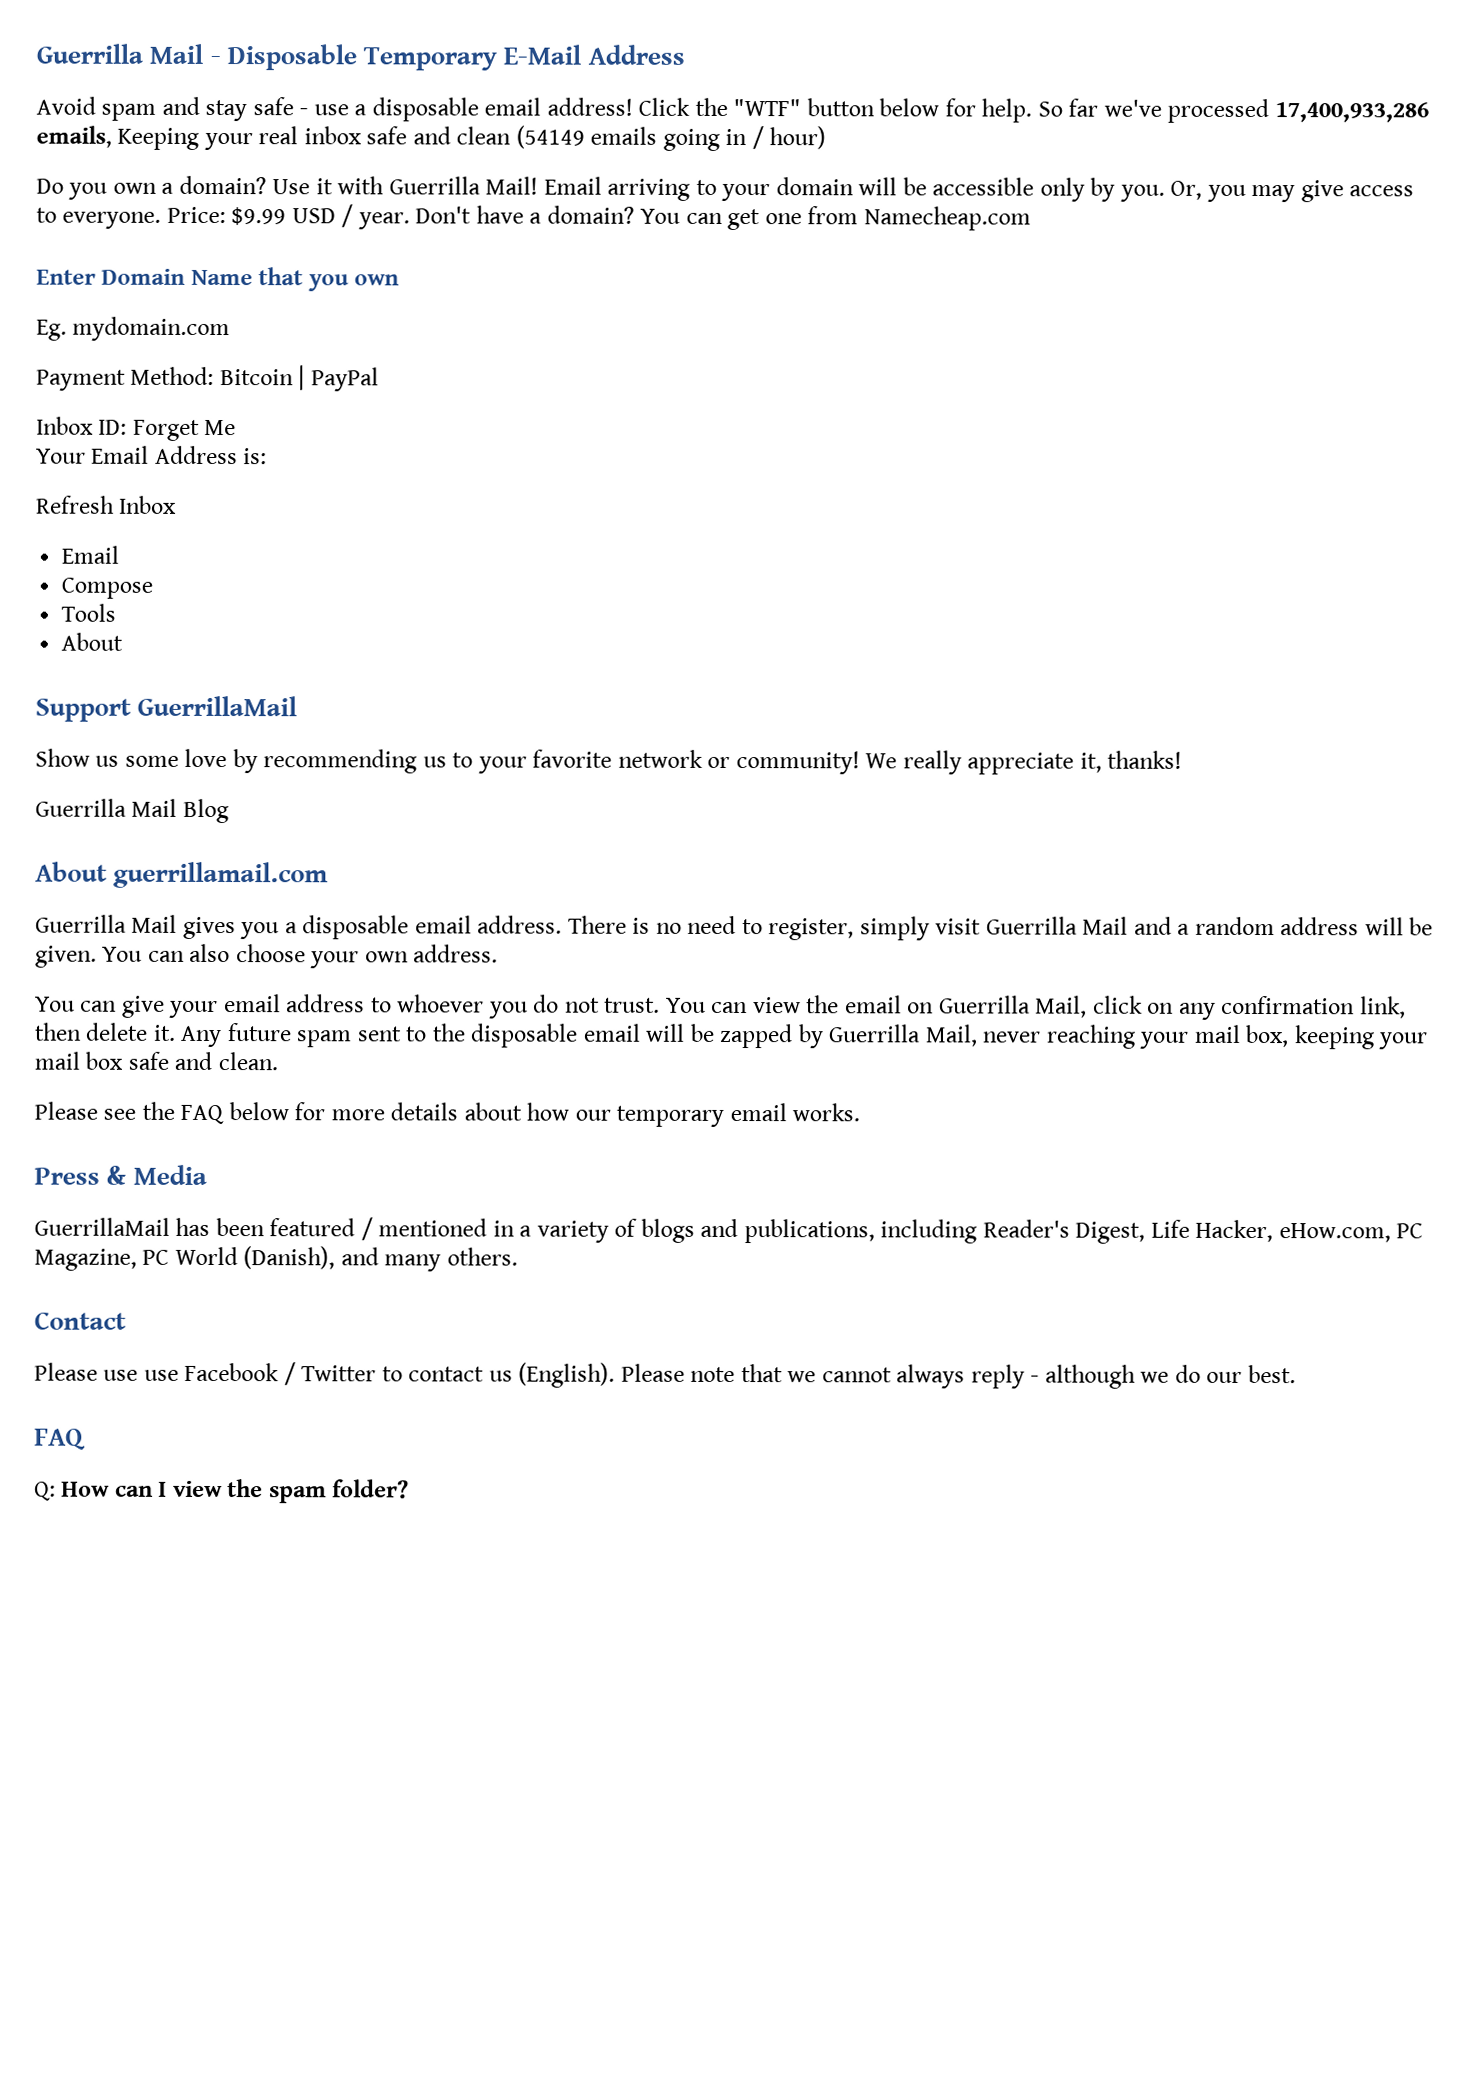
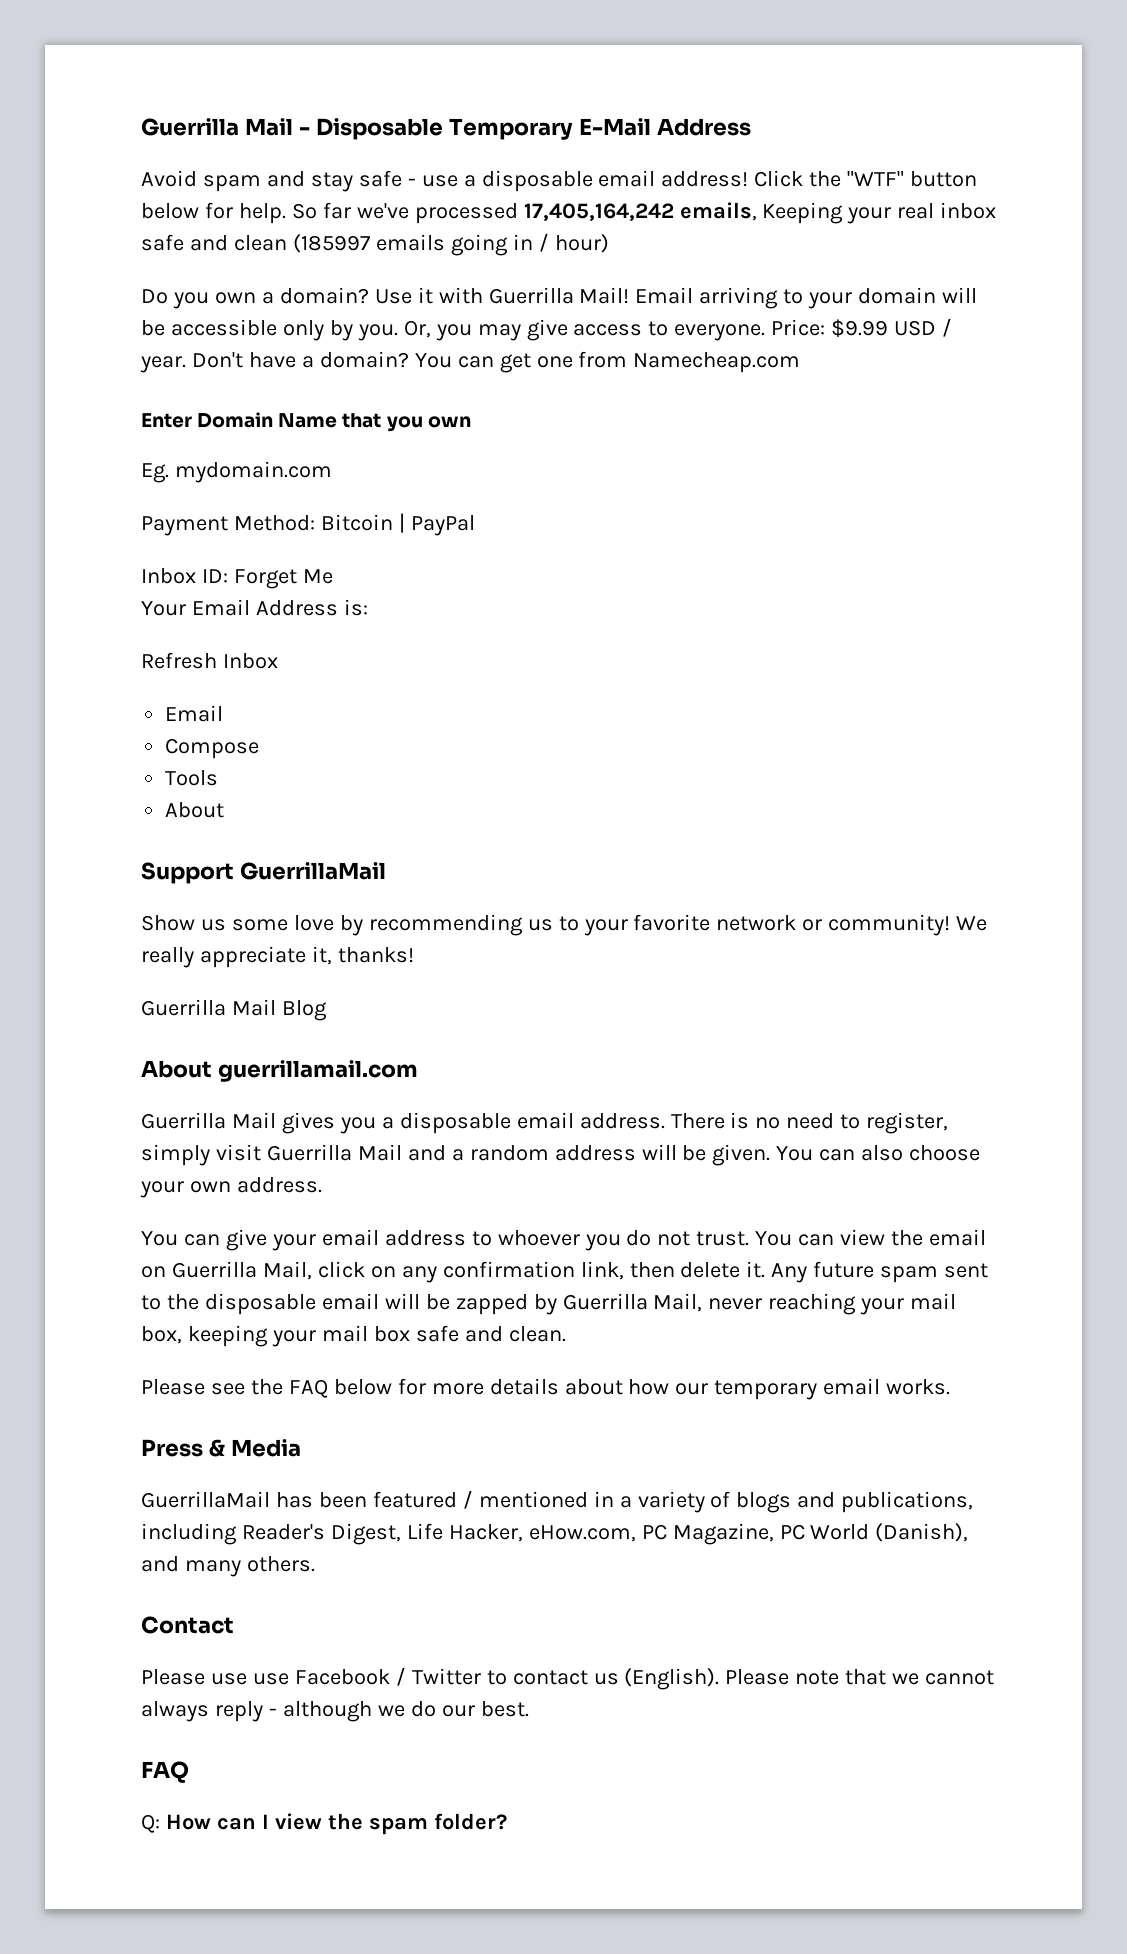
[1274,102,1429,123] 17,400,933,286 -> [523,203,674,221] 17,405,164,242
[515,125,585,149] (54149 -> [292,234,370,253] (185997

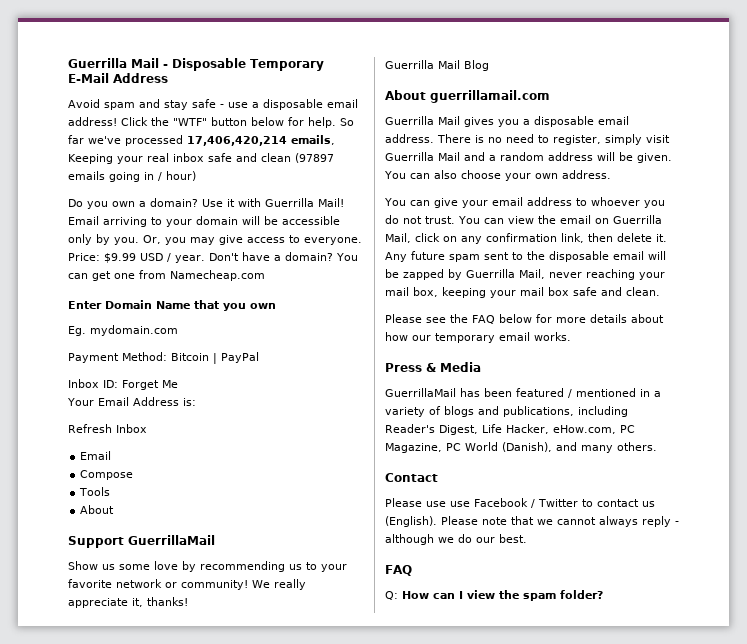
[523,203,674,221] 17,405,164,242 -> [187,136,287,146] 17,406,420,214
[292,234,370,253] (185997 -> [295,153,334,163] (97897

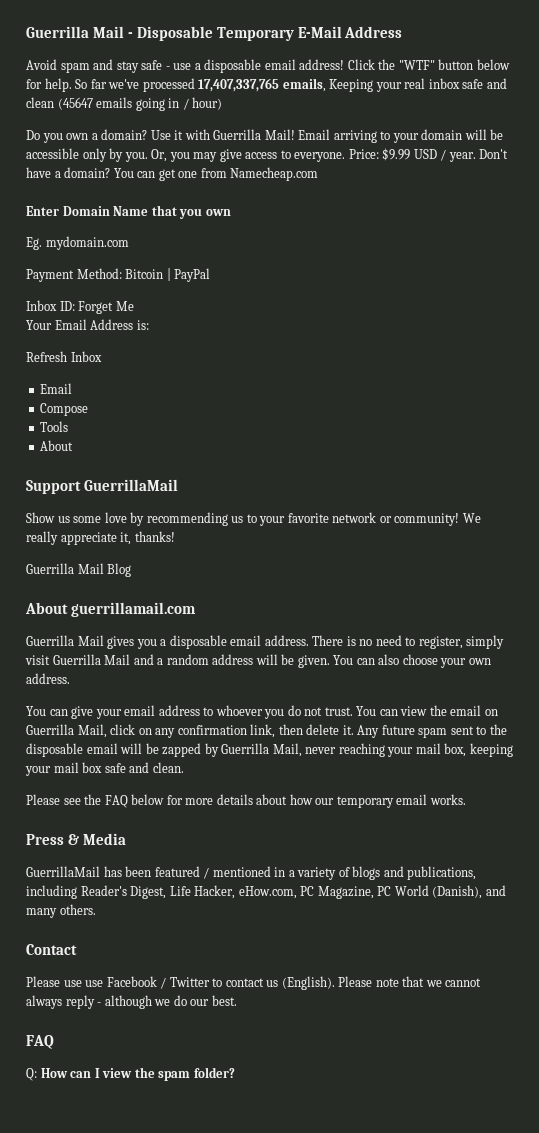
[187,136,287,146] 17,406,420,214 -> [198,78,280,92] 17,407,337,765
[295,153,334,163] (97897 -> [57,97,93,110] (45647

